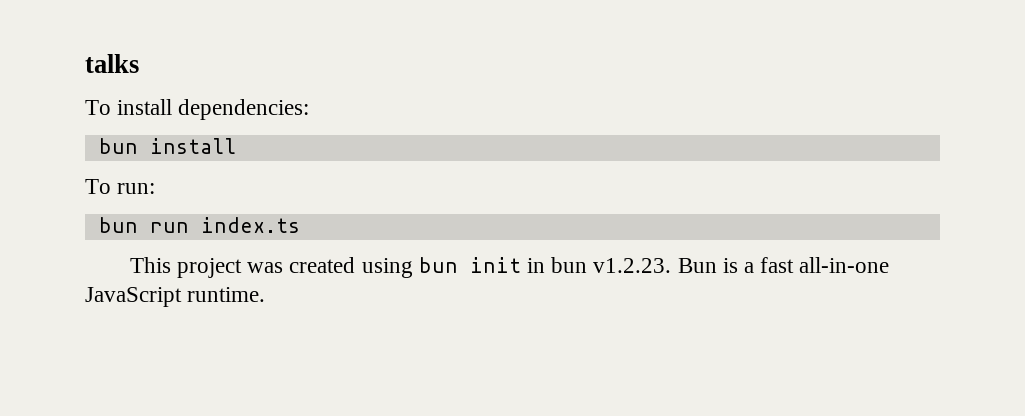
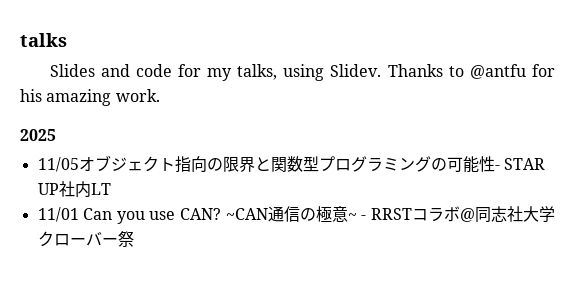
[85,99,310,120] [98,138,236,154] [85,179,156,194] [98,217,300,233] [129,257,890,278] [85,287,266,307] To install dependencies: // bun install // To run: // bun run index.ts // This project was created using bun init in bun v1.2.23. Bun is a fast all-in-one JavaScript runtime. -> [49,64,555,81] [20,89,160,106] [20,129,56,141] [37,155,545,173] [37,181,111,198] [37,206,555,224] [37,231,134,247] Slides and code for my talks, using Slidev. Thanks to @antfu for his amazing work. // 2025 // 11/05オブジェクト指向の限界と関数型プログラミングの可能性- STAR UP社内LT // 11/01 Can you use CAN? ~CAN通信の極意~ - RRSTコラボ@同志社大学クローバー祭

